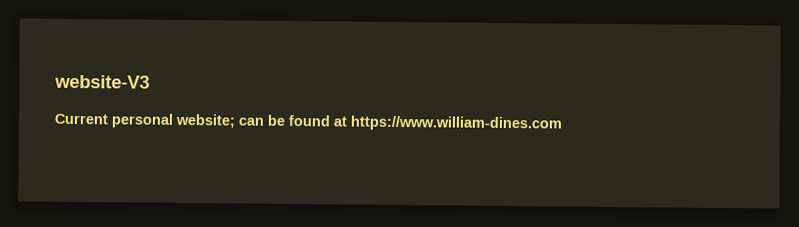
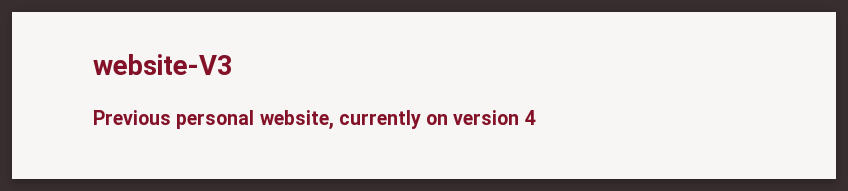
[54,113,562,132] Current personal website; can be found at https://www.william-dines.com -> [93,110,536,130] Previous personal website, currently on version 4

